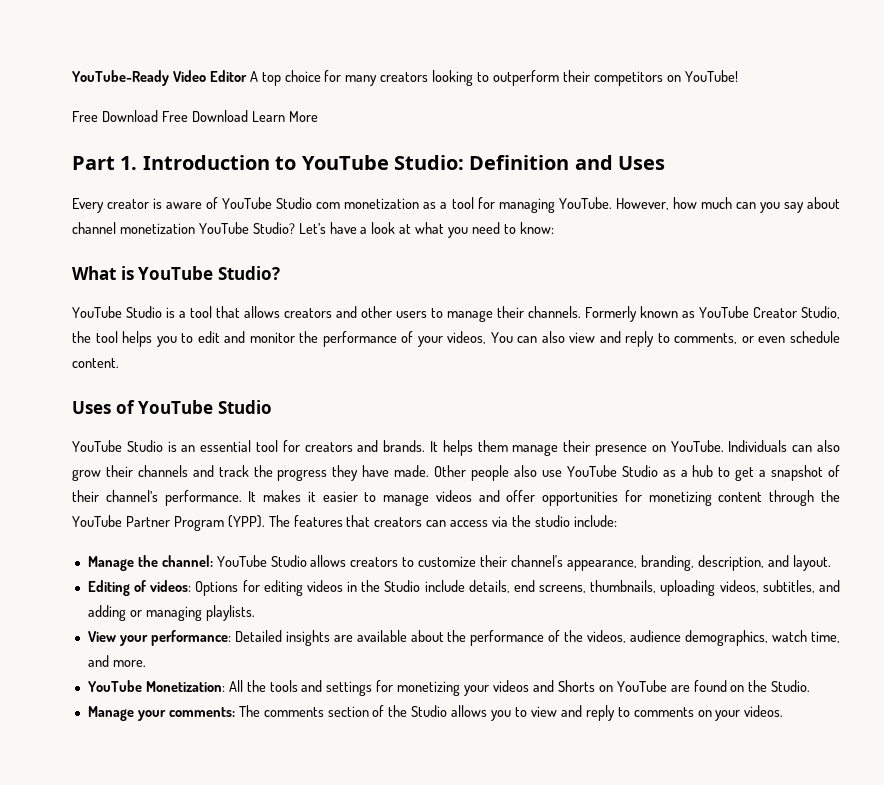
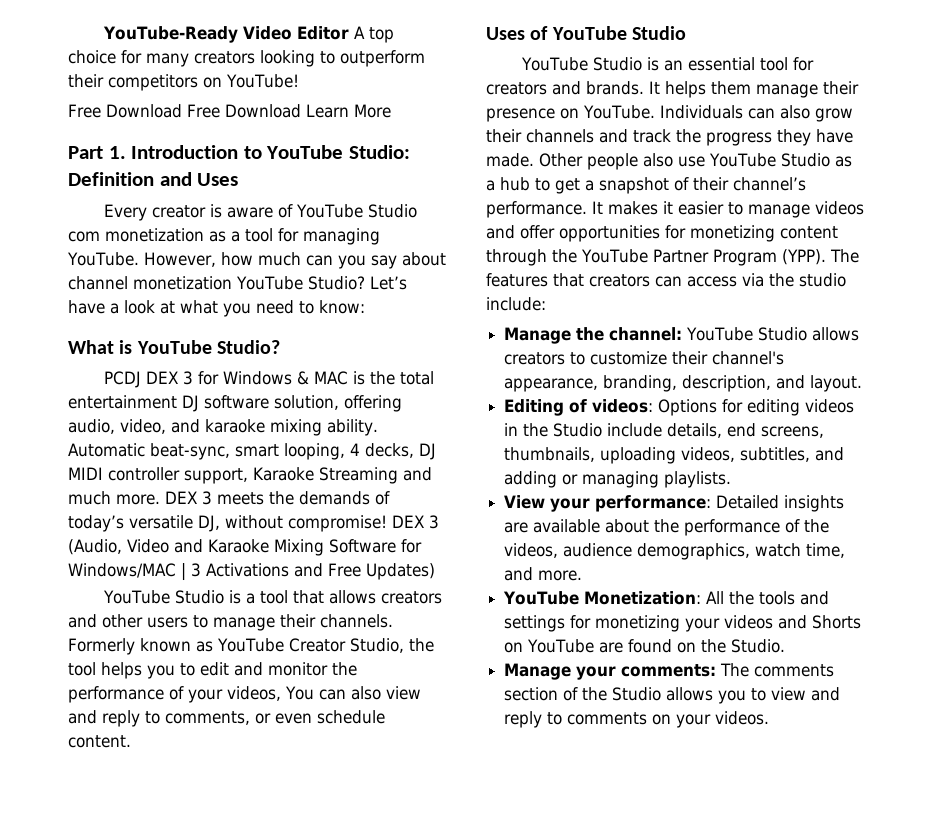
(280, 273) none -> [104,371,435,388] [68,395,402,412] [68,419,378,436] [68,443,436,460] [68,467,432,484] [68,491,390,505] [68,515,439,532] [68,539,422,556] [68,563,435,581] // PCDJ DEX 3 for Windows & MAC is the total entertainment DJ software solution, offering audio, video, and karaoke mixing ability. Automatic beat-sync, smart looping, 4 decks, DJ MIDI controller support, Karaoke Streaming and much more. DEX 3 meets the demands of today’s versatile DJ, without compromise! DEX 3 (Audio, Video and Karaoke Mixing Software for Windows/MAC | 3 Activations and Free Updates)

